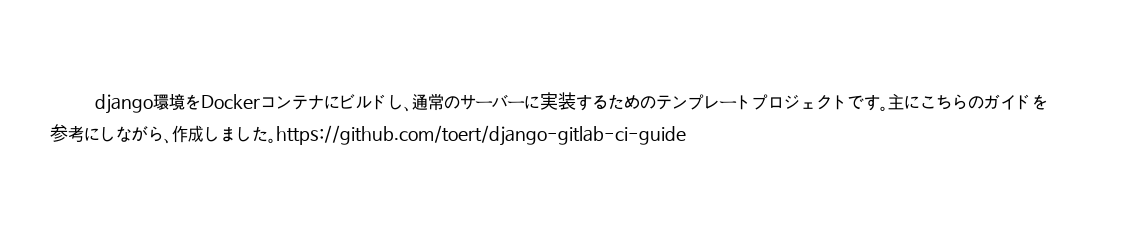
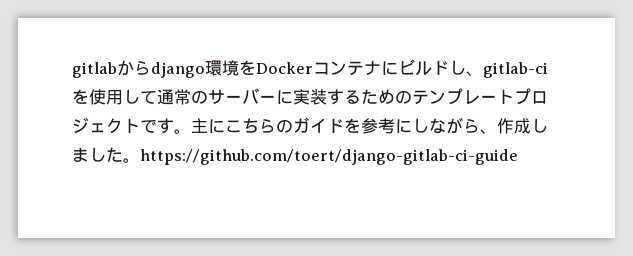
(95, 104) none -> [72,60,151,78] gitlabから
(413, 109) none -> [483,62,548,78] [72,89,157,105] gitlab-ciを使用して

